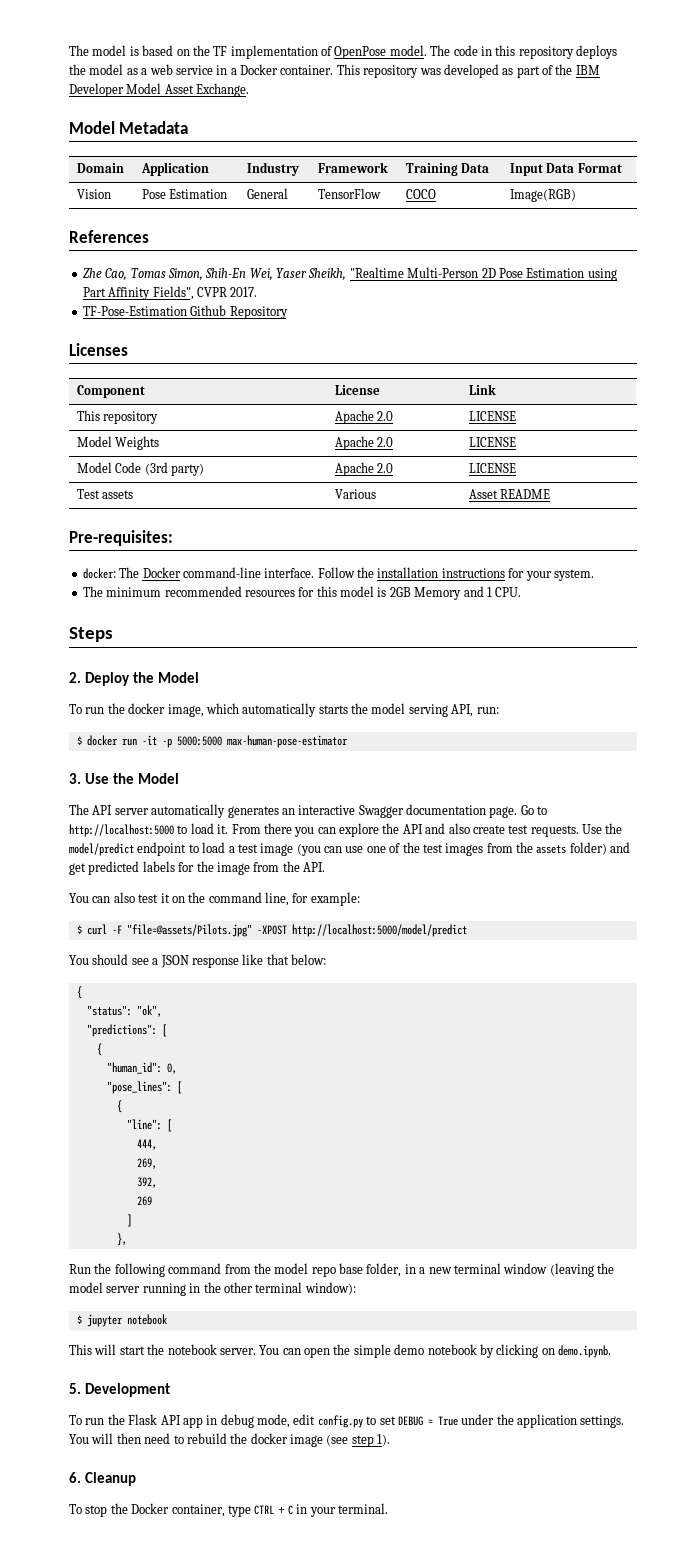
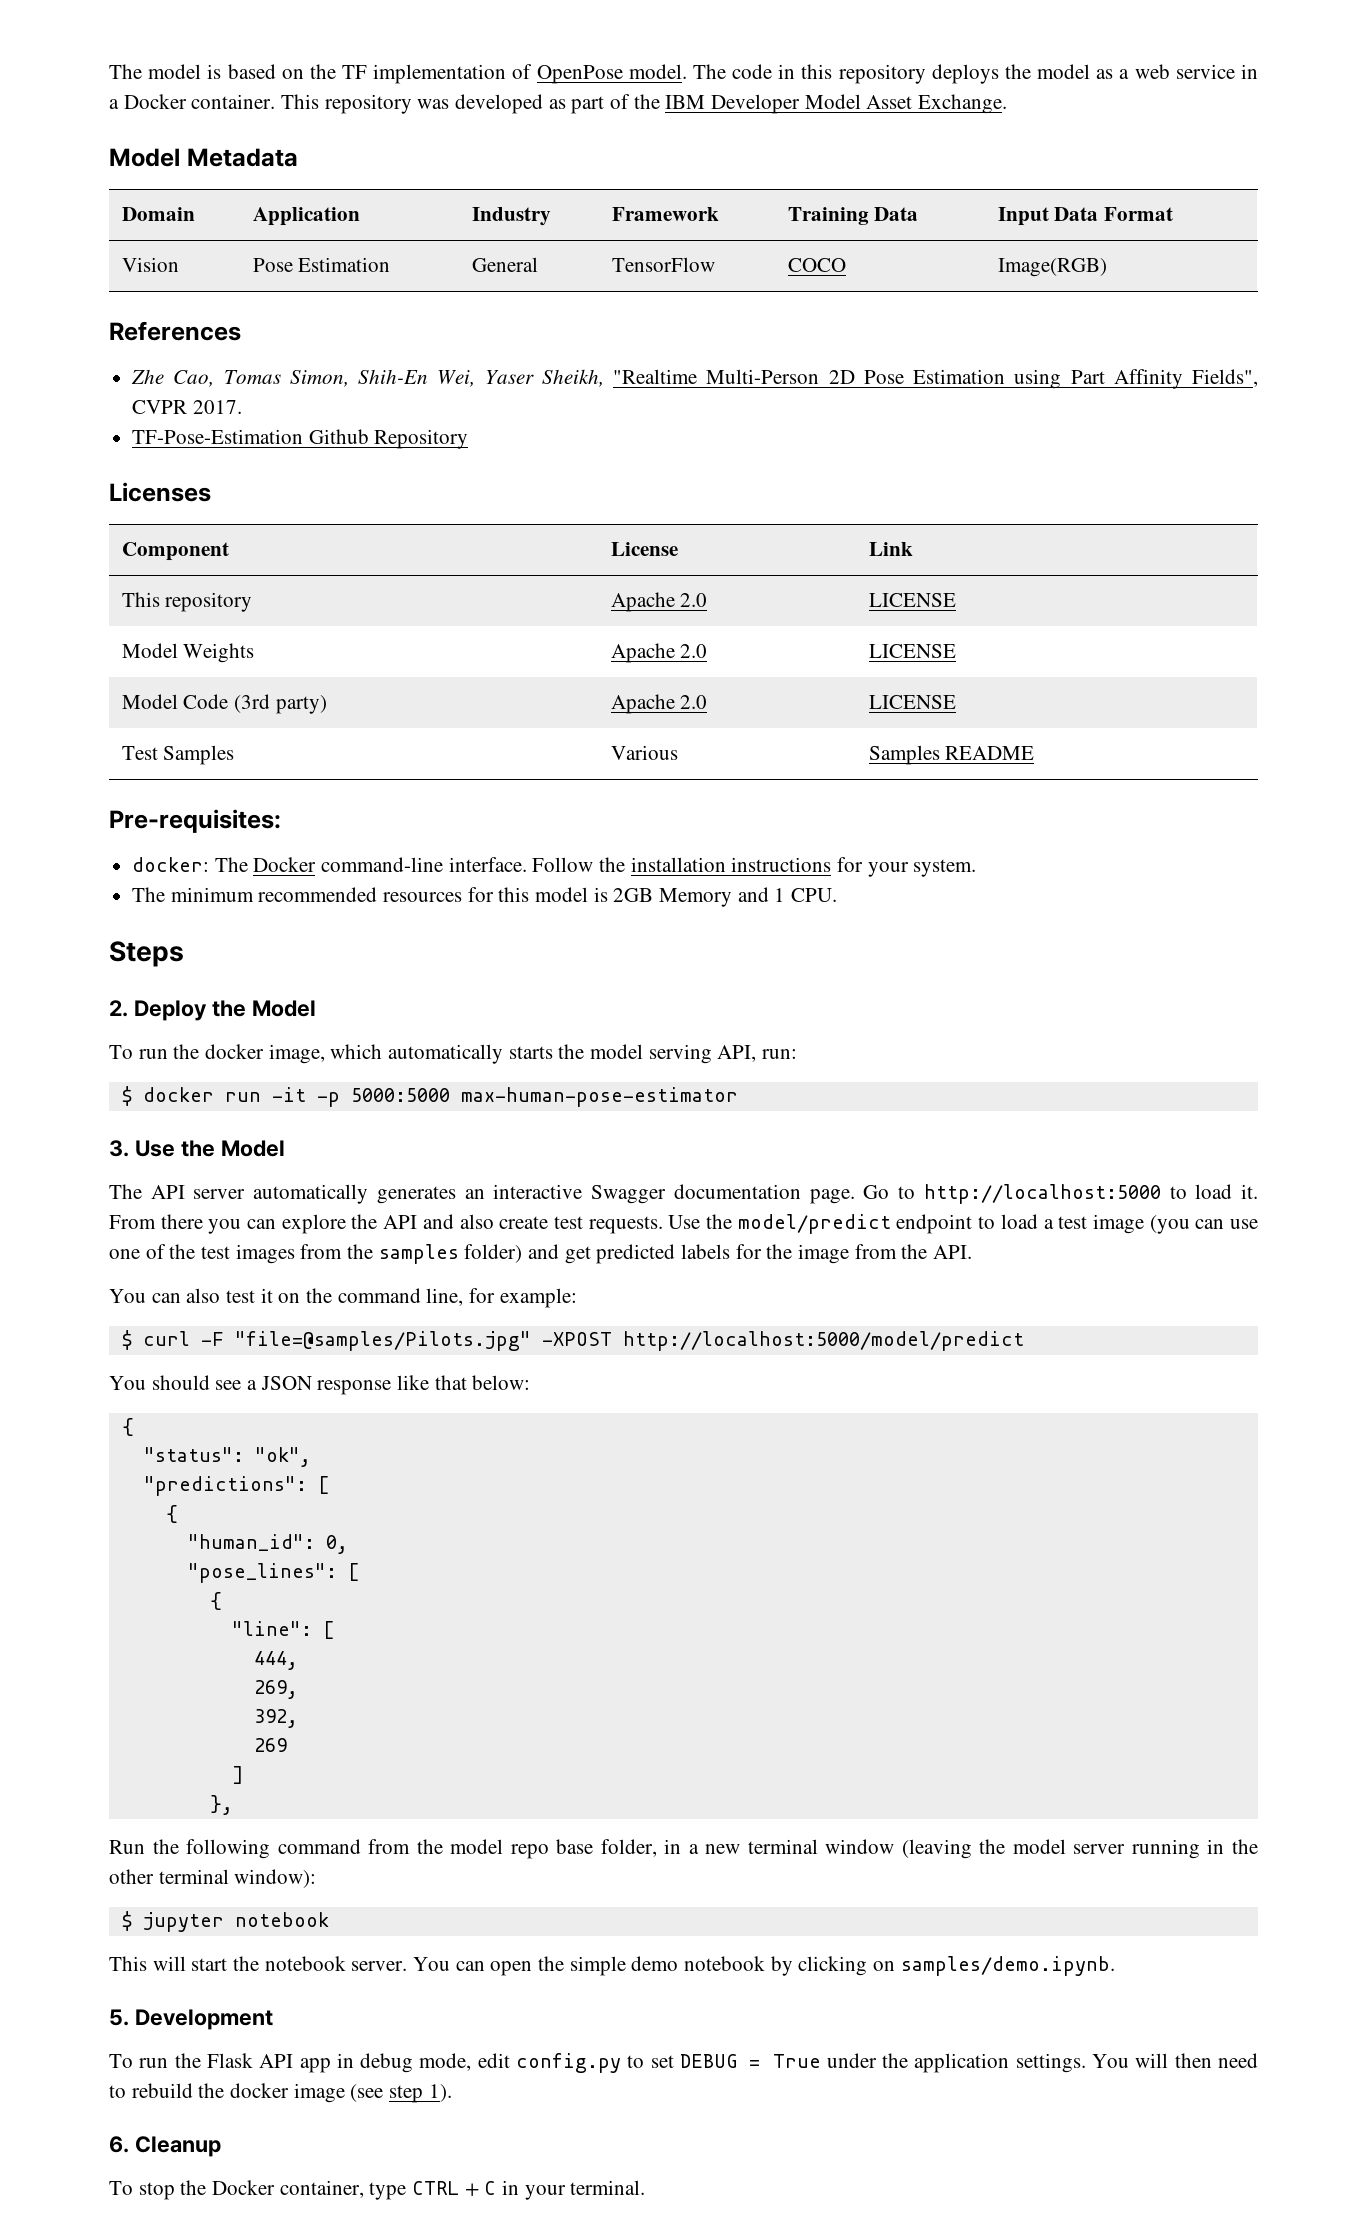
[102,490,134,499] assets -> [163,745,235,765] Samples
[468,489,498,499] Asset -> [868,745,940,765] Samples
[536,845,567,854] assets -> [378,1244,459,1264] samples
[126,924,252,937] "file=@assets/Pilots.jpg" -> [234,1331,531,1351] "file=@samples/Pilots.jpg"
[558,1345,611,1358] demo.ipynb. -> [900,1956,1115,1976] samples/demo.ipynb.

